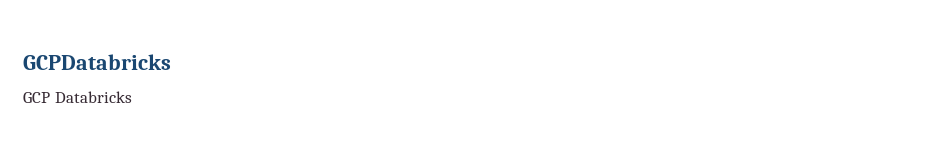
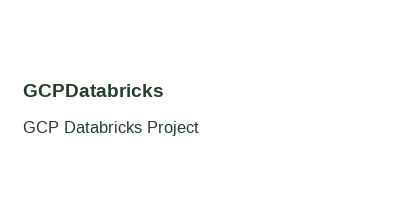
(132, 97) none -> [147,121,199,136] Project

